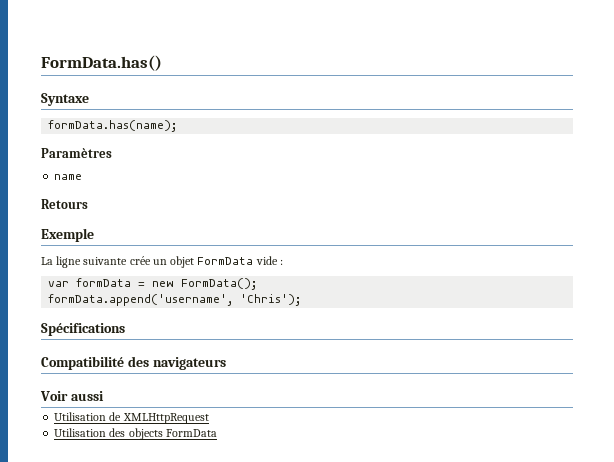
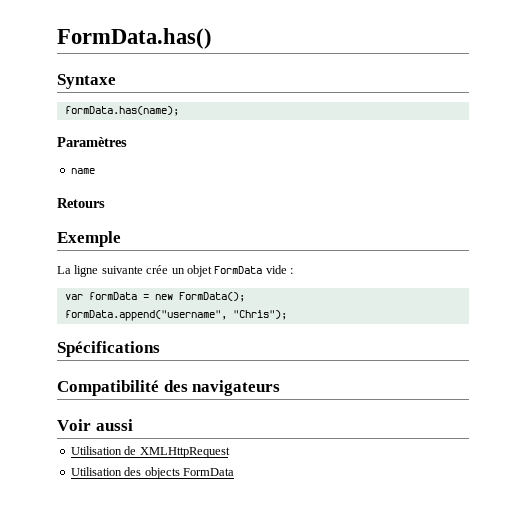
[48,294,302,306] formData.append('username', 'Chris'); -> [64,310,287,321] formData.append("username", "Chris");

